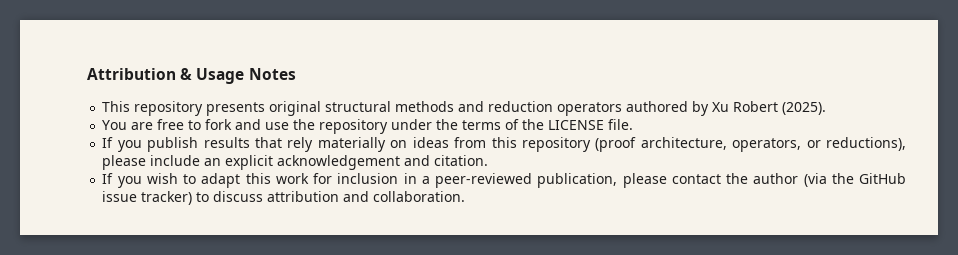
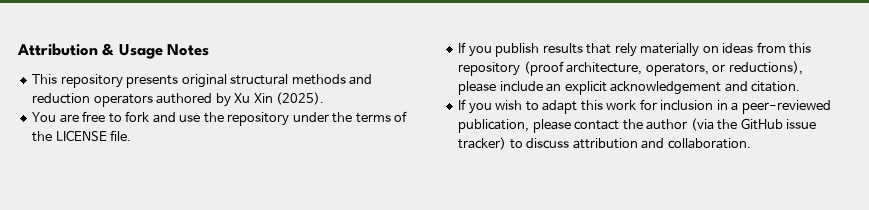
[733,101,779,112] Robert -> [253,93,273,103] Xin

